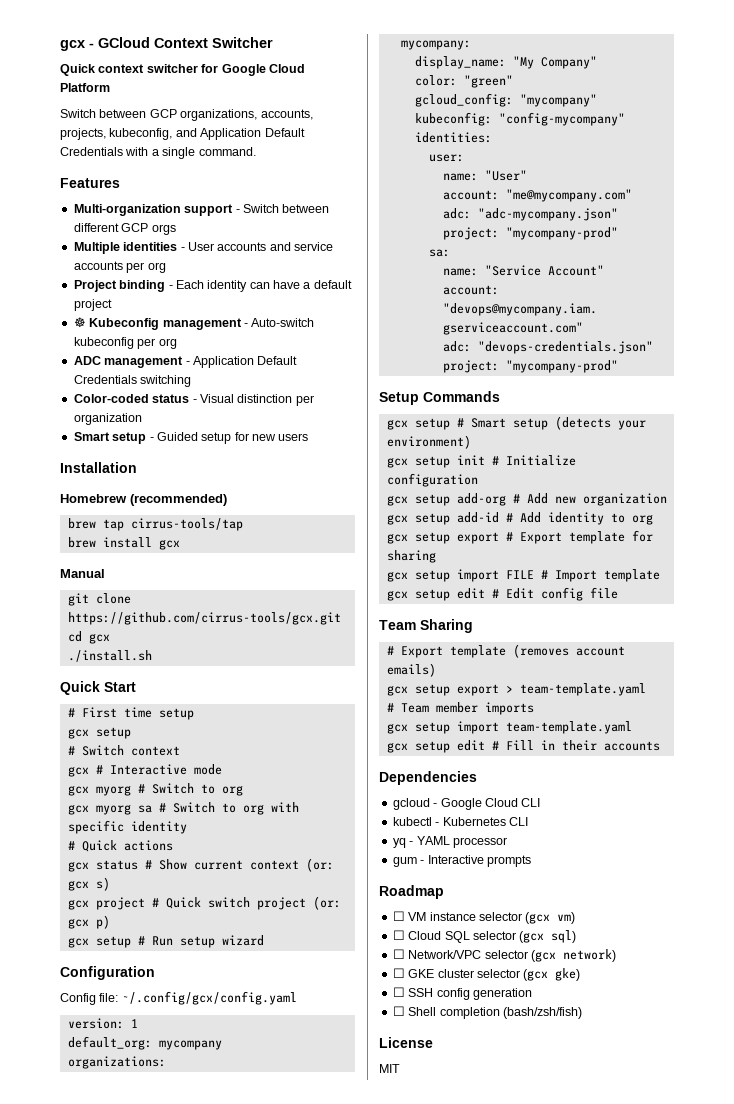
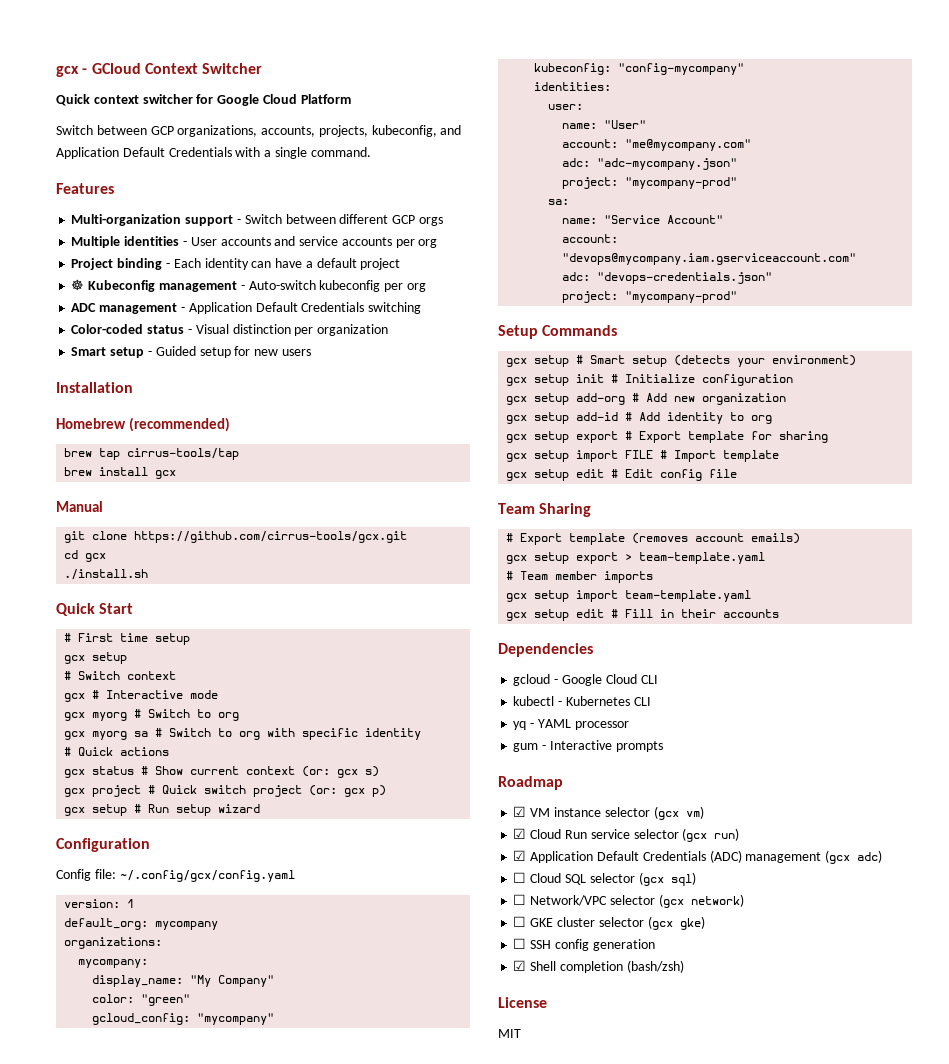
[392,911,405,921] ☐ -> [513,806,527,817] ☑
(576, 918) none -> [513,828,740,842] [513,850,883,864] // ☑ Cloud Run service selector (gcx run) // ☑ Application Default Credentials (ADC) management (gcx adc)
[392,1006,405,1016] ☐ -> [513,960,527,971] ☑
[502,1007,582,1019] (bash/zsh/fish) -> [626,960,684,973] (bash/zsh)

